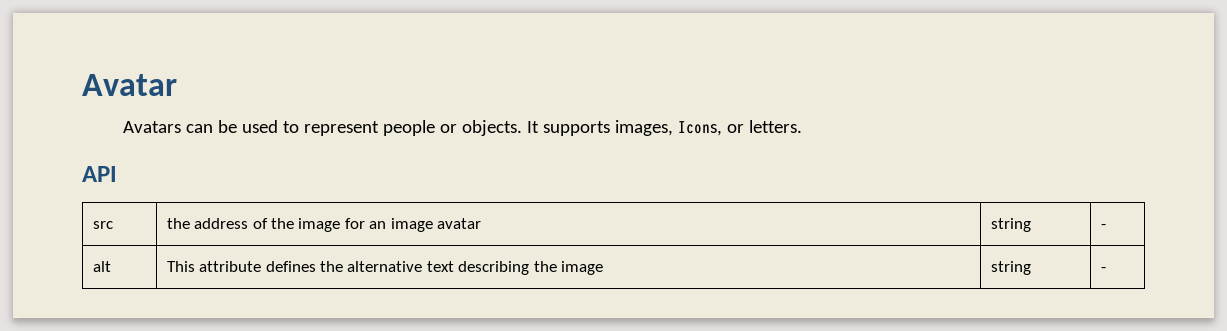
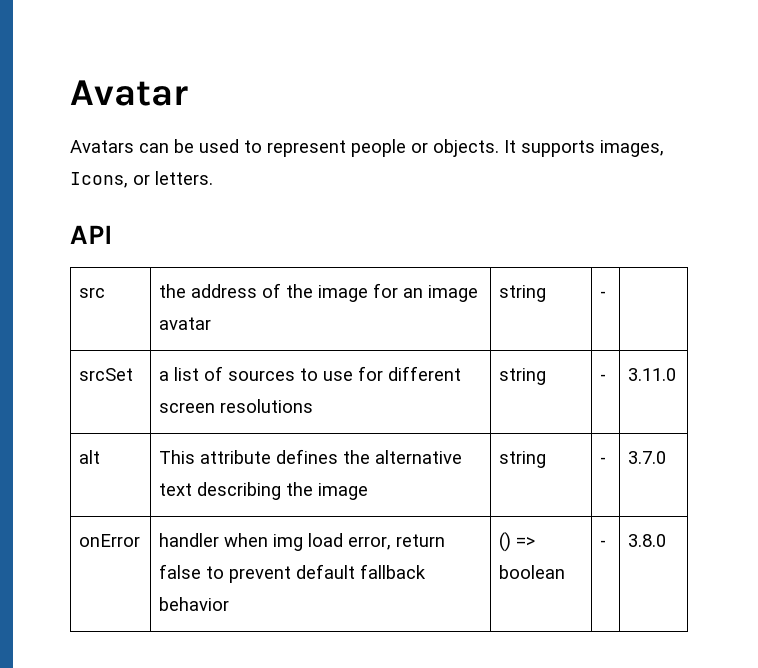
(1106, 226) none -> [79,368,134,381] [159,366,462,381] [159,399,314,413] [499,368,547,385] [600,374,607,381] [628,368,677,381] | // srcSet | a list of sources to use for different screen resolutions | string | - | 3.11.0
(1106, 269) none -> [628,451,667,464] [79,534,141,547] [159,533,446,551] [159,564,427,583] [159,597,230,611] [499,532,536,552] [499,565,566,579] [600,540,607,547] [628,534,667,547] | 3.7.0 // onError | handler when img load error, return false to prevent default fallback behavior | () => boolean | - | 3.8.0

